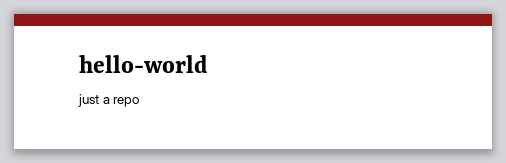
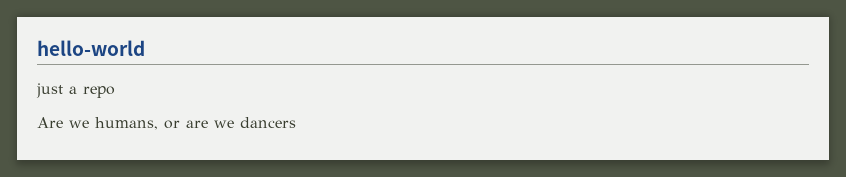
(140, 102) none -> [37,117,296,130] // Are we humans, or are we dancers

